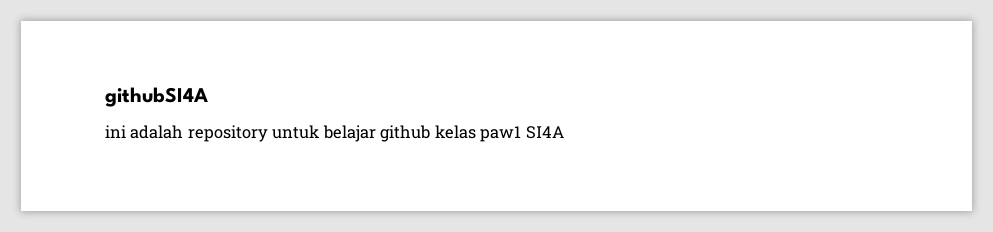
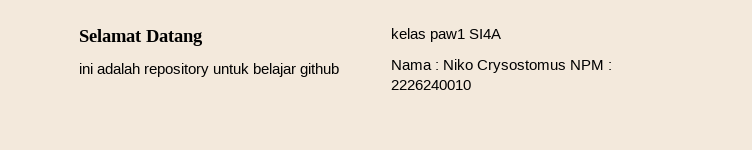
[105,87,208,107] githubSI4A -> [79,29,203,46] Selamat Datang
(564, 132) none -> [391,59,613,73] [391,80,471,90] // Nama : Niko Crysostomus NPM : 2226240010

